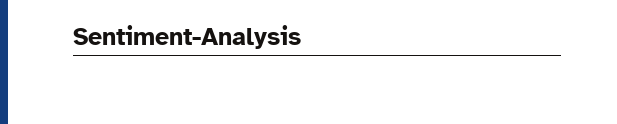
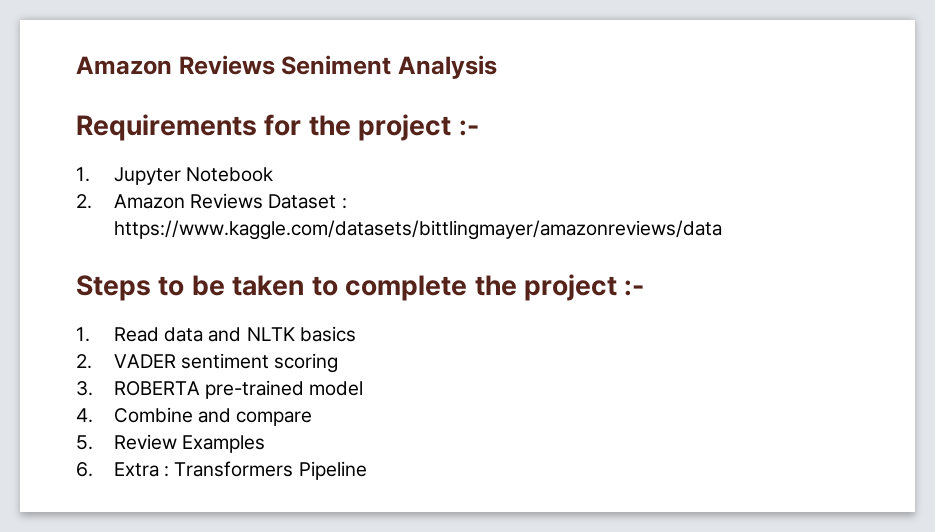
[73,25,301,49] Sentiment-Analysis -> [76,55,497,79] [76,114,479,141] [76,167,274,185] [76,193,347,209] [113,220,722,240] [76,274,645,301] [76,326,357,342] [76,353,339,373] [76,380,364,399] [76,407,313,426] [76,434,266,453] [76,461,367,480] Amazon Reviews Seniment Analysis // Requirements for the project :- // 1. Jupyter Notebook // 2. Amazon Reviews Dataset : https://www.kaggle.com/datasets/bittlingmayer/amazonreviews/data // Steps to be taken to complete the project :- // 1. Read data and NLTK basics // 2. VADER sentiment scoring // 3. ROBERTA pre-trained model // 4. Combine and compare // 5. Review Examples // 6. Extra : Transformers Pipeline

